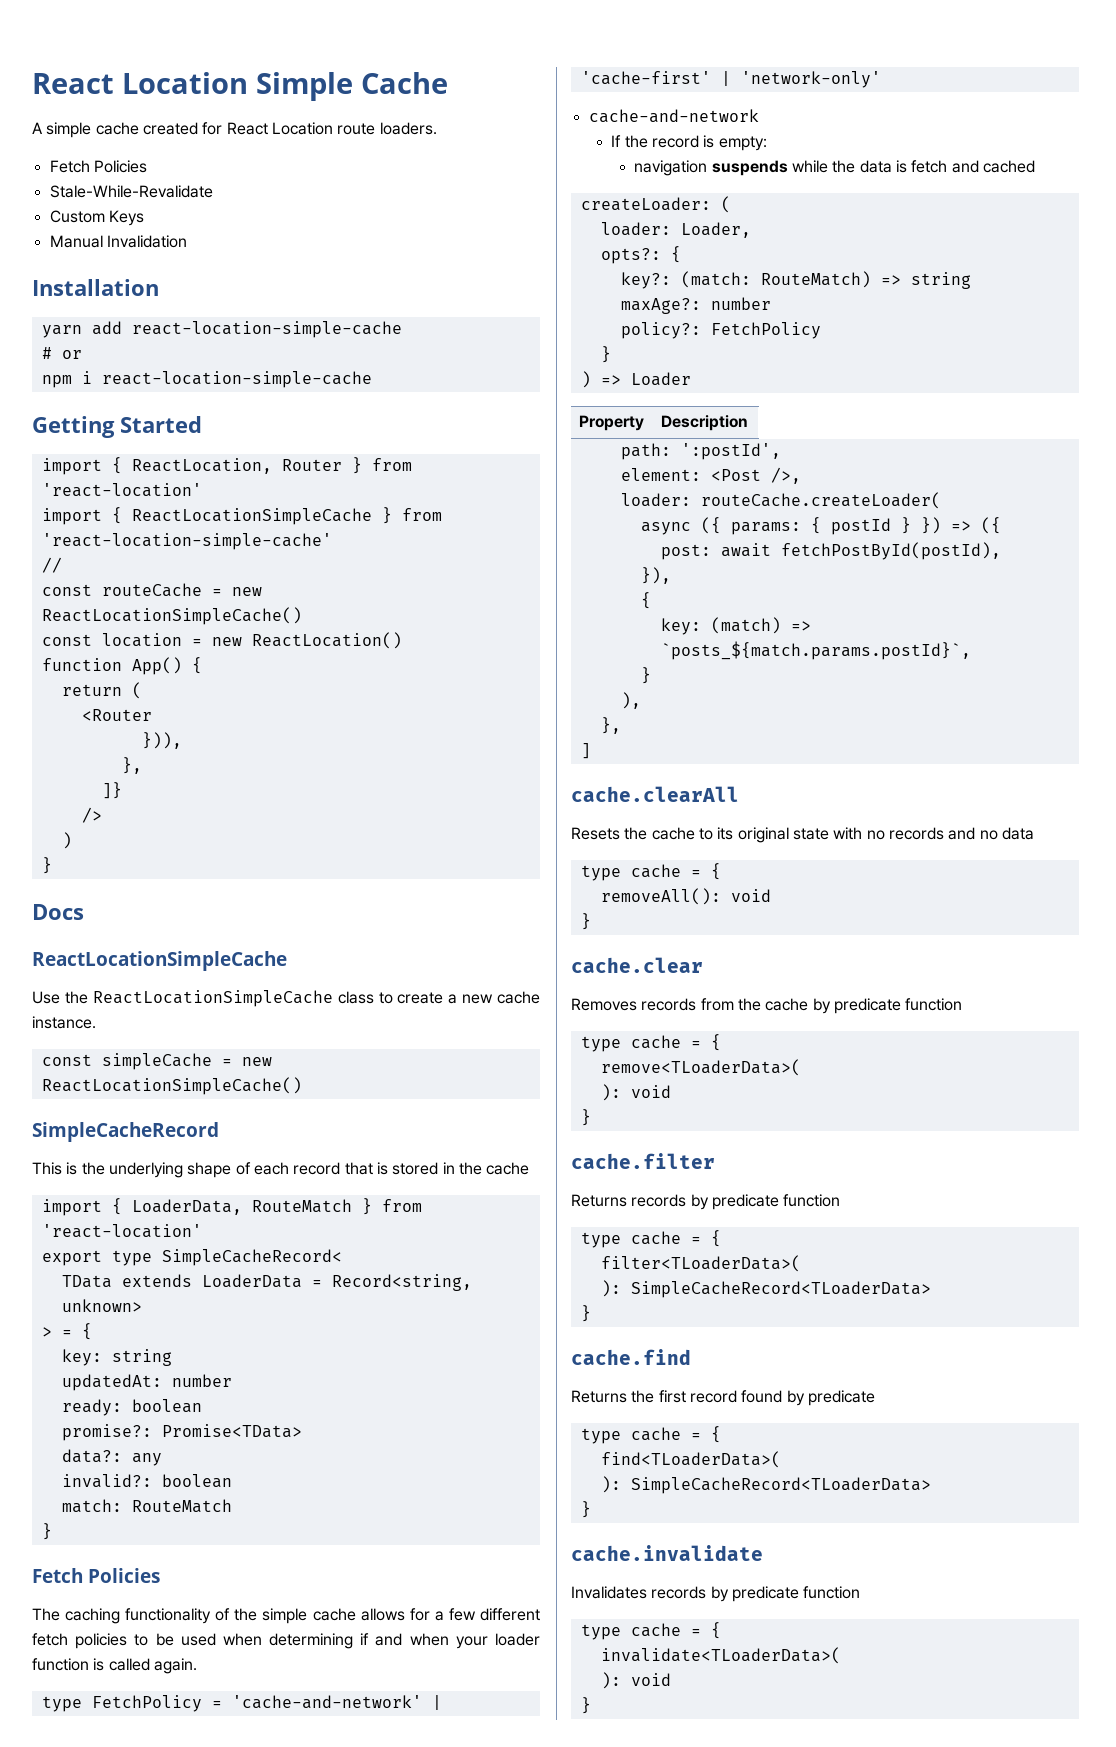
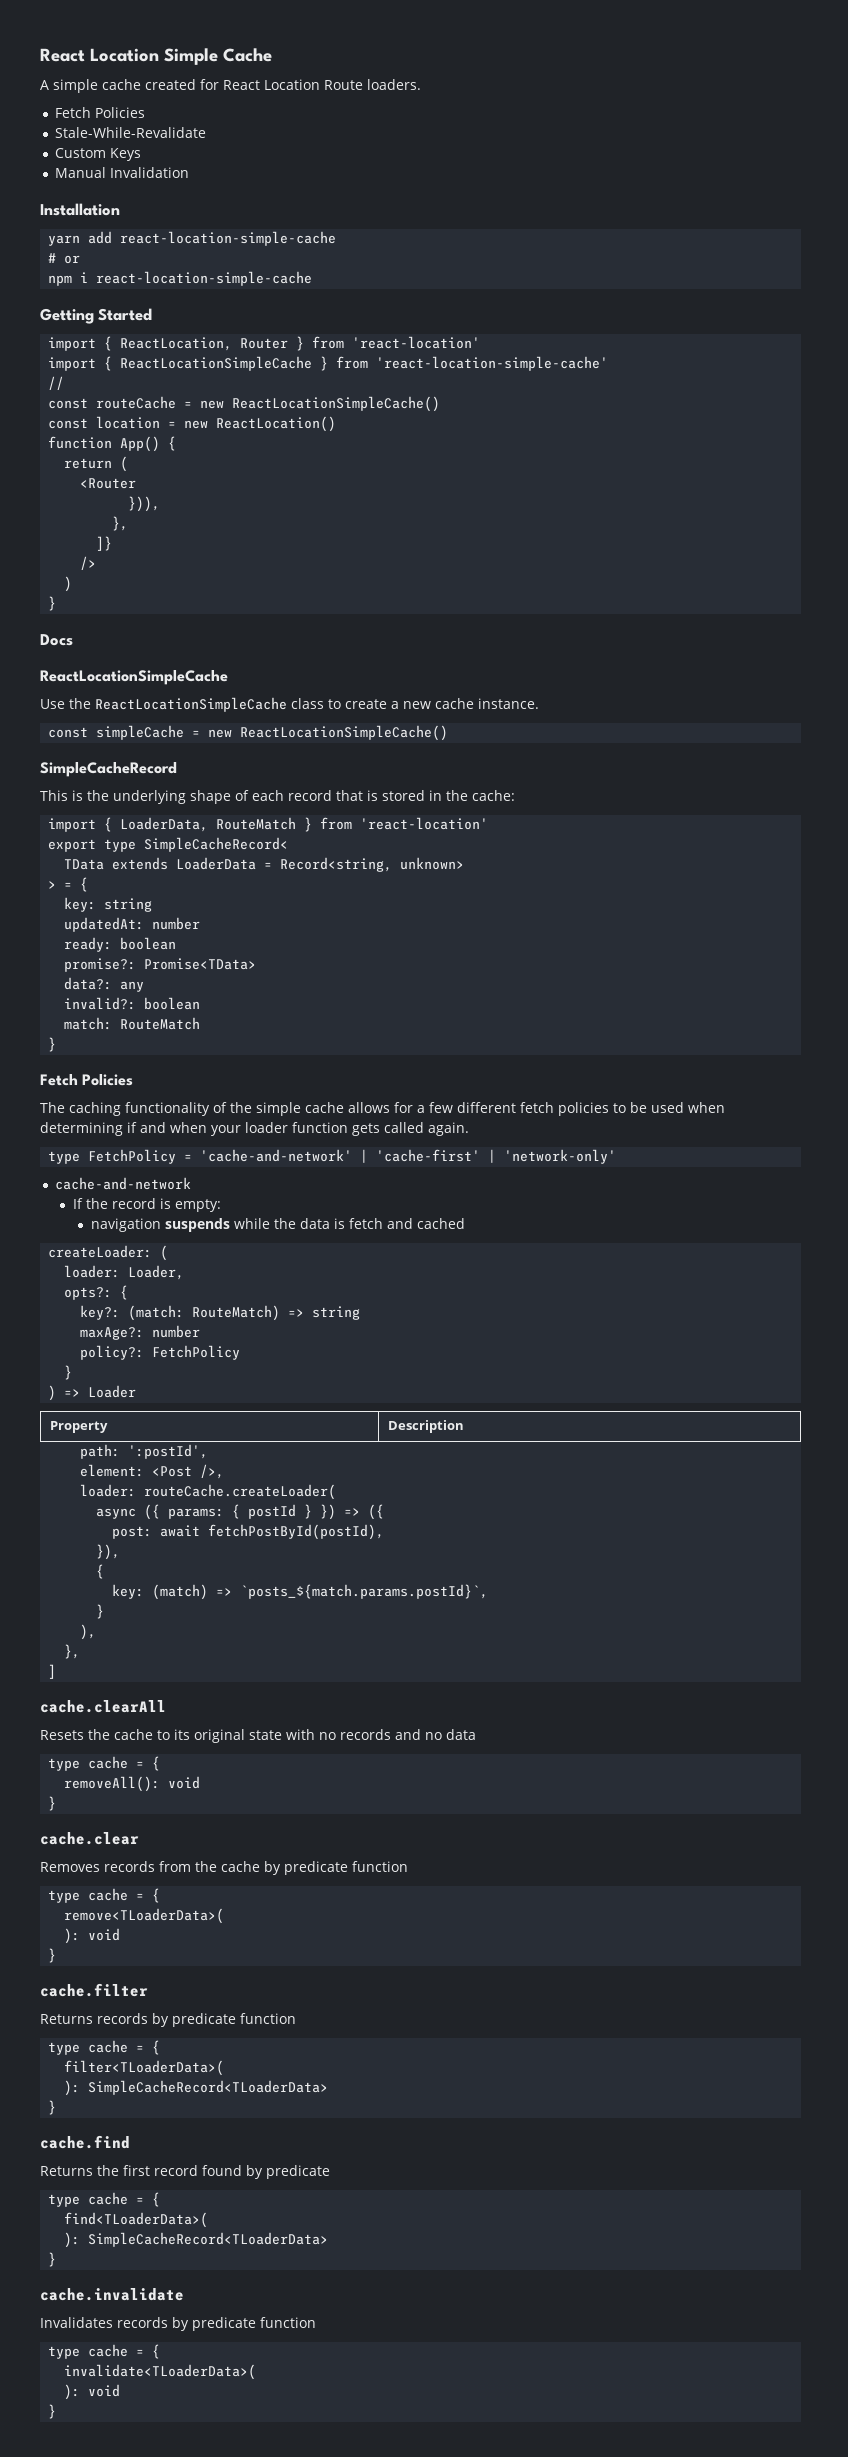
[337,123,376,135] route -> [324,80,363,90] Route
[486,1162,530,1175] cache -> [472,790,515,801] cache:
[93,1658,105,1671] is -> [352,1123,380,1136] gets

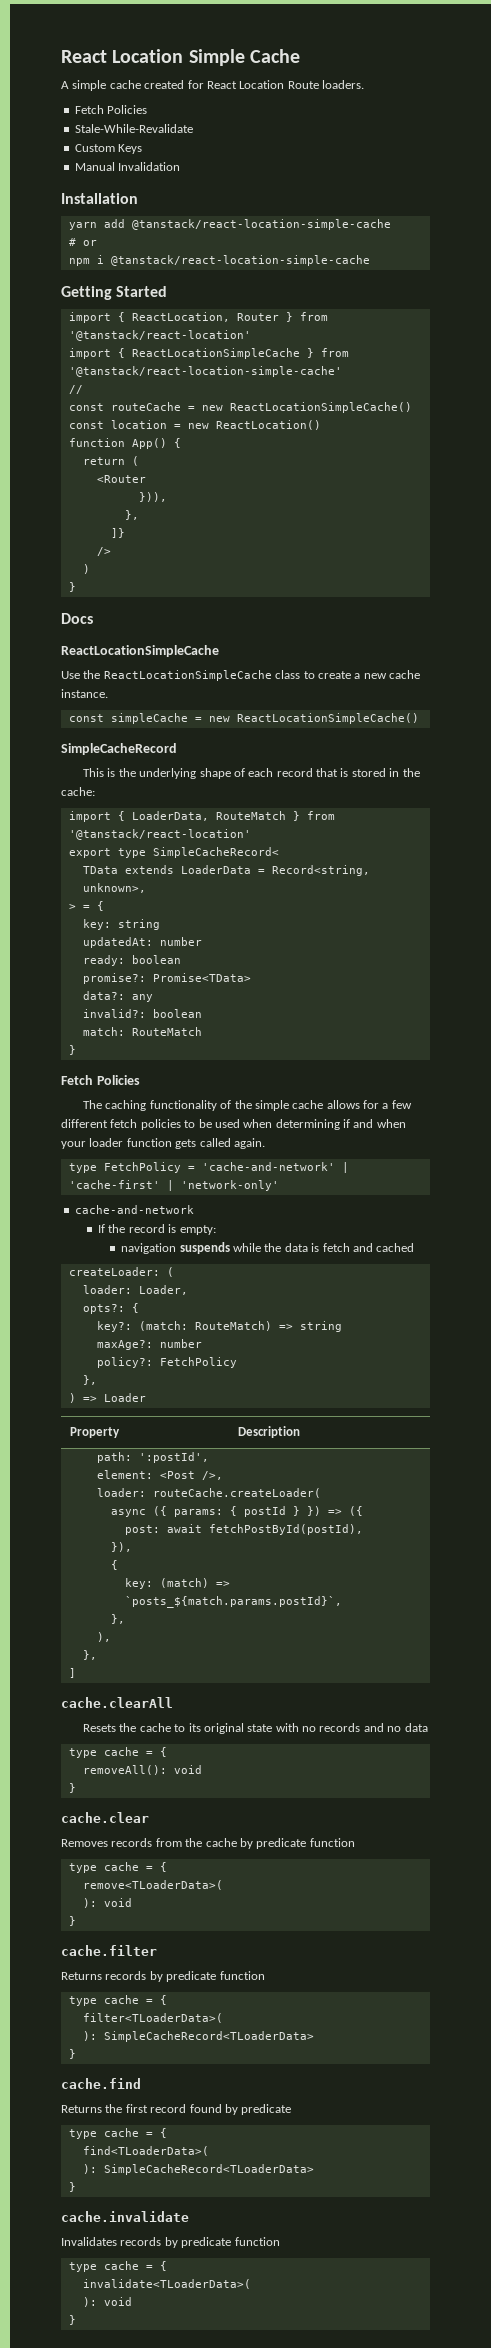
[120,231,337,246] react-location-simple-cache -> [131,219,391,230] @tanstack/react-location-simple-cache
[96,271,313,286] react-location-simple-cache -> [110,255,370,266] @tanstack/react-location-simple-cache
[352,336,481,349] 'react-location' -> [68,330,251,341] '@tanstack/react-location'
[376,356,609,371] 'react-location-simple-cache' -> [68,366,342,377] '@tanstack/react-location-simple-cache'
[360,817,489,830] 'react-location' -> [68,829,251,840] '@tanstack/react-location'
[400,857,465,870] unknown> -> [82,883,146,893] unknown>,
[64,1365,73,1380] } -> [82,1375,97,1385] },
[96,1604,105,1619] } -> [110,1614,125,1624] },

